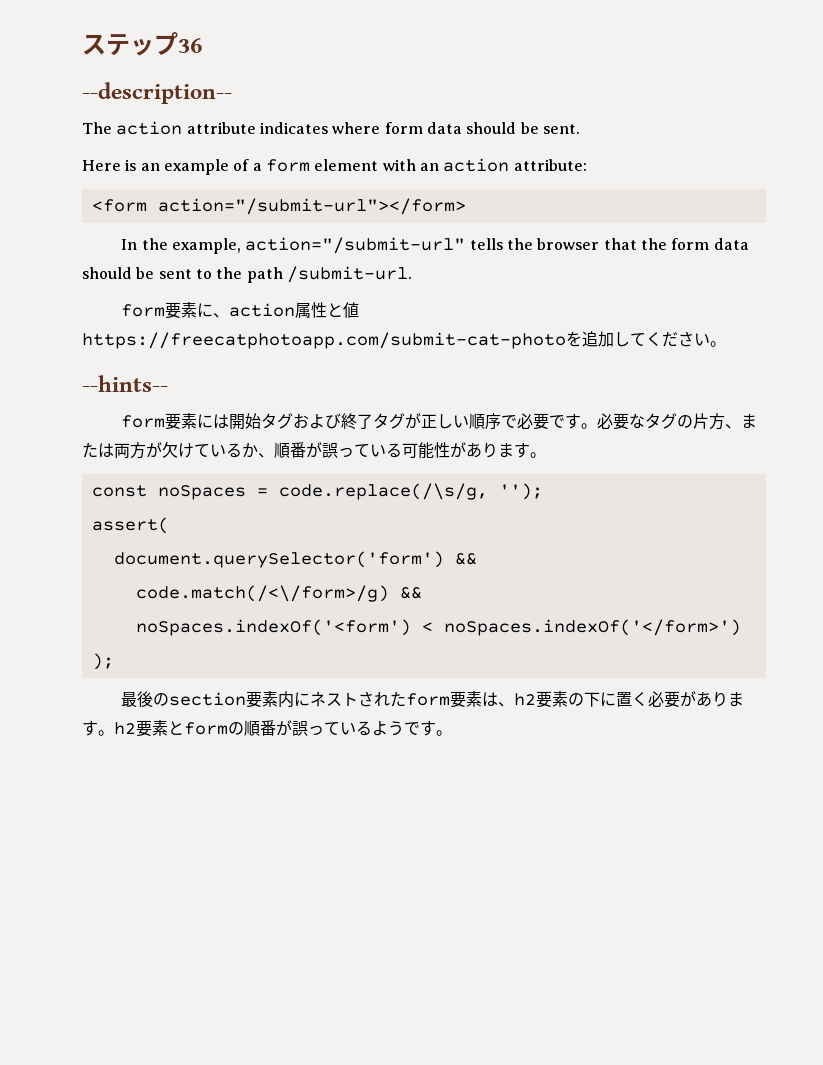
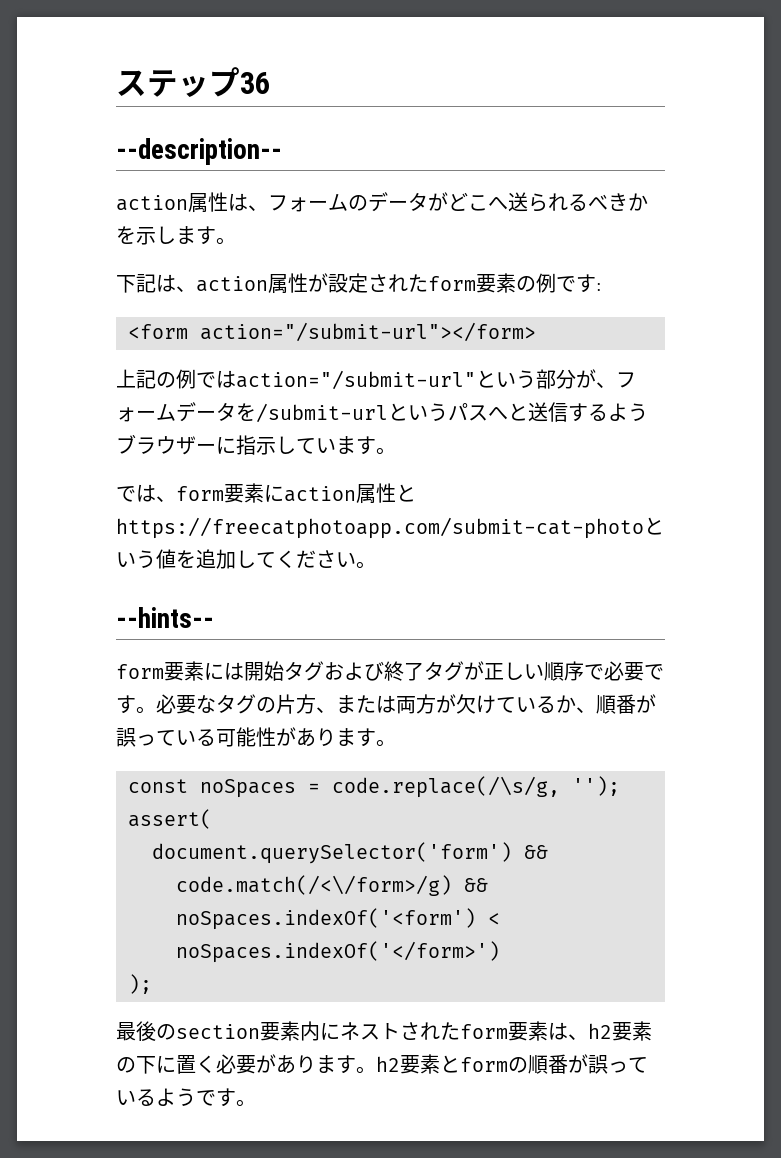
[82,121,580,135] [82,158,587,175] [91,198,466,215] [121,237,749,254] [82,266,412,283] [121,302,230,319] The action attribute indicates where form data should be sent. // Here is an example of a form element with an action attribute: // <form action="/submit-url"></form> // In the example, action="/submit-url" tells the browser that the form data should be sent to the path /submit-url. // form要素に、 -> [116,192,648,213] [116,226,236,245] [116,273,602,294] [128,322,536,342] [116,369,636,390] [116,402,648,423] [116,434,396,455] [116,483,284,503] action属性は、フォームのデータがどこへ送られるべきかを示します。 // 下記は、action属性が設定されたform要素の例です: // <form action="/submit-url"></form> // 上記の例ではaction="/submit-url"という部分が、フォームデータを/submit-urlというパスへと送信するようブラウザーに指示しています。 // では、form要素に
[343,302,360,318] [82,332,566,349] 値https://freecatphotoapp.com/submit-cat-photo -> [116,517,664,539] [116,549,176,569] https://freecatphotoapp.com/submit-cat-photoという値

